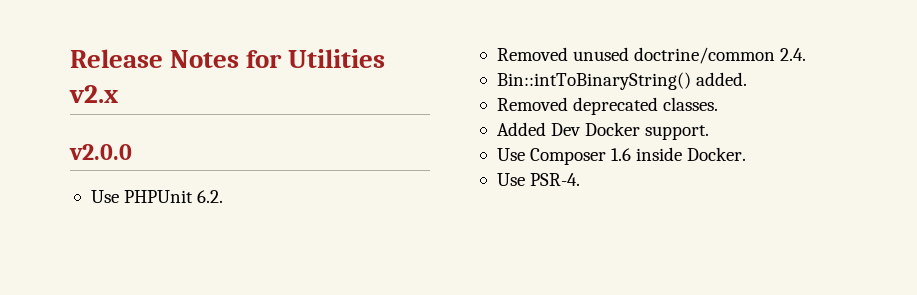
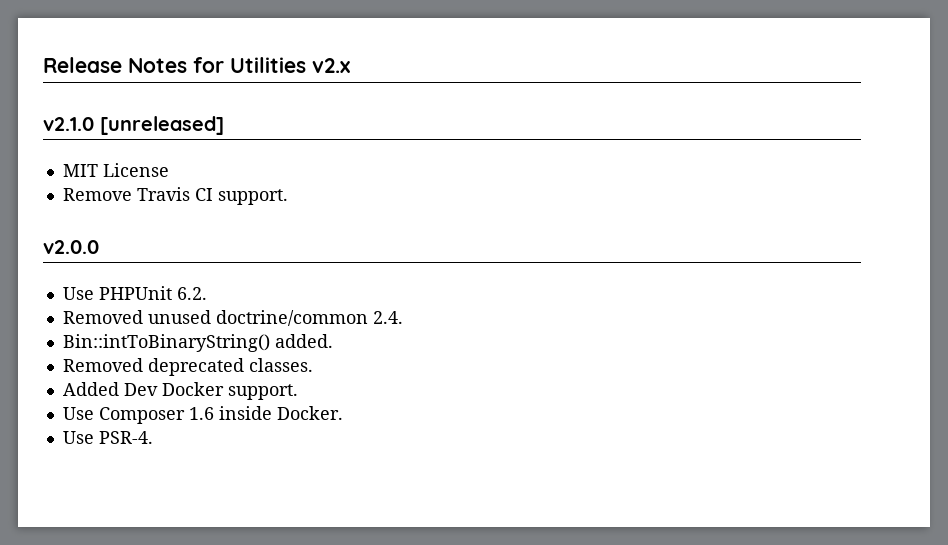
(118, 94) none -> [43,116,224,135] [62,163,169,177] [62,187,288,205] // v2.1.0 [unreleased] // MIT License // Remove Travis CI support.

